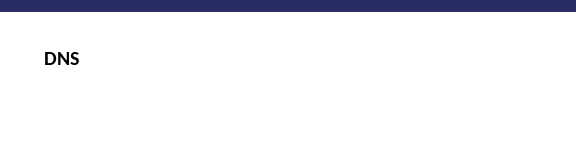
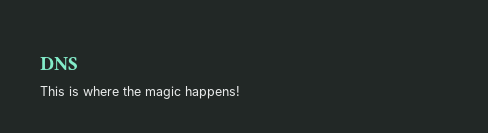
(79, 58) none -> [40,86,240,99] // This is where the magic happens!

